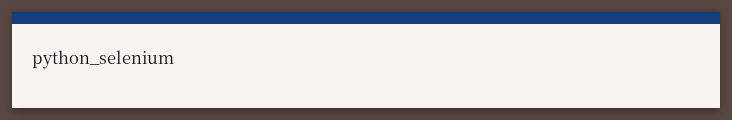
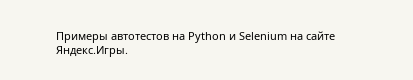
[32,50,174,69] python_selenium -> [56,31,335,43] [56,46,128,57] Примеры автотестов на Python и Selenium на сайте Яндекс.Игры.

